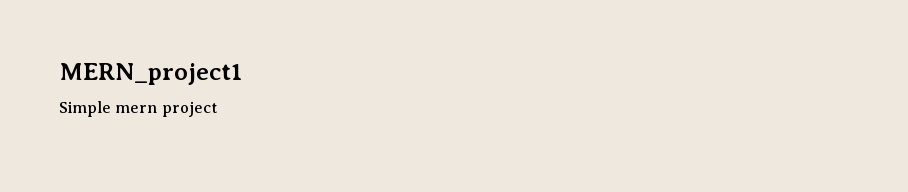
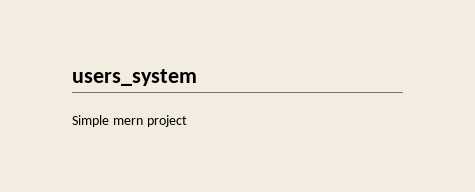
[59,63,243,85] MERN_project1 -> [72,69,197,86] users_system

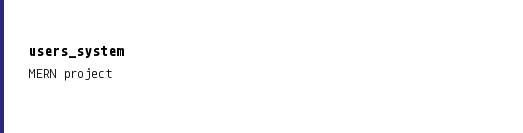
[72,115,143,127] Simple mern -> [28,69,56,78] MERN

